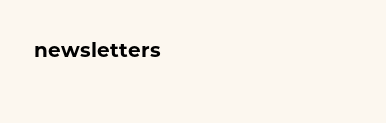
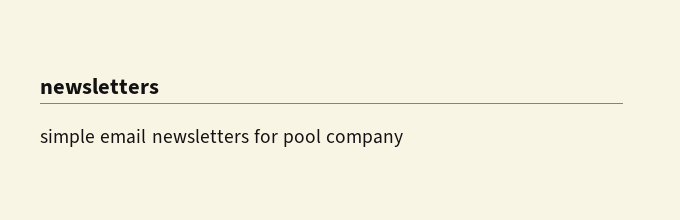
[34,42,161,57] newsletters -> [40,78,159,94] [40,128,404,147] newsletters // simple email newsletters for pool company

